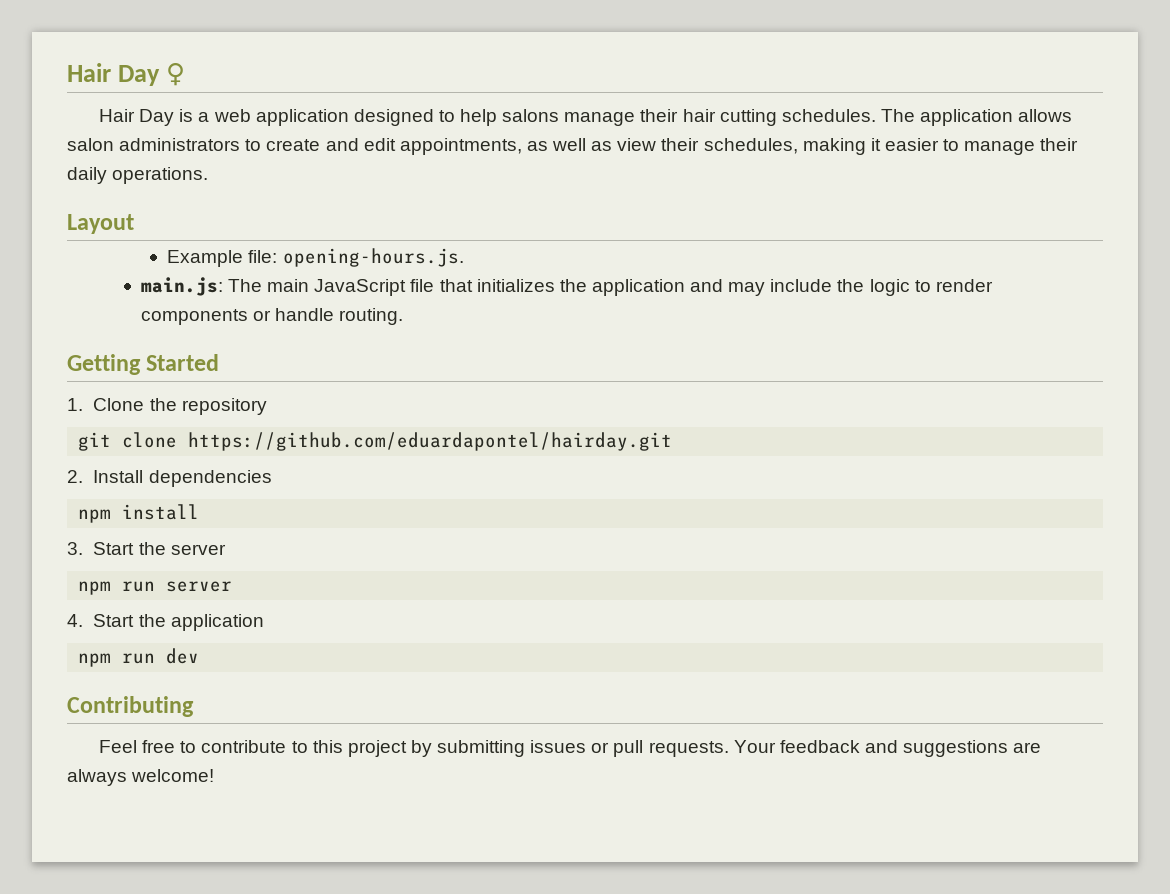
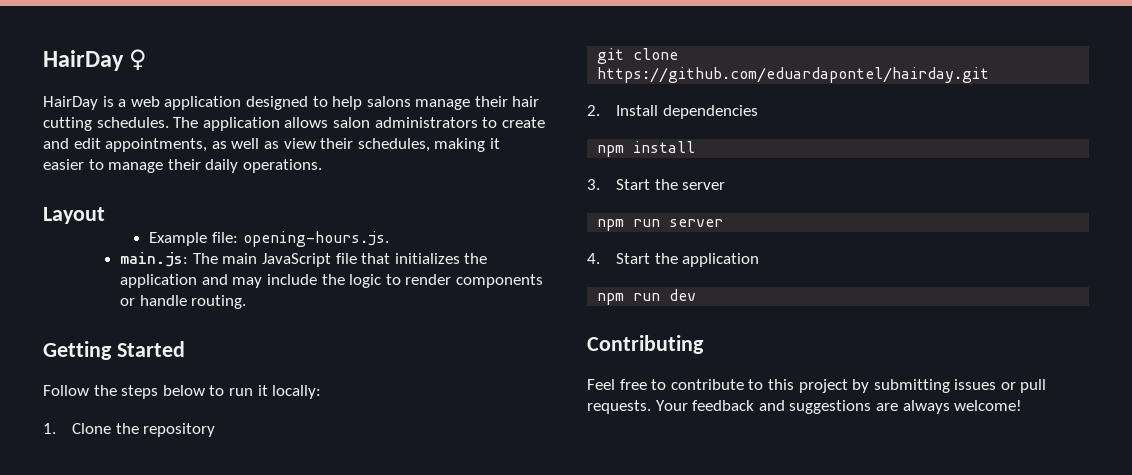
[67,63,160,86] Hair Day -> [43,50,124,71] HairDay
[99,109,175,126] Hair Day -> [43,96,98,110] HairDay
(220, 362) none -> [43,385,322,399] // Follow the steps below to run it locally:

